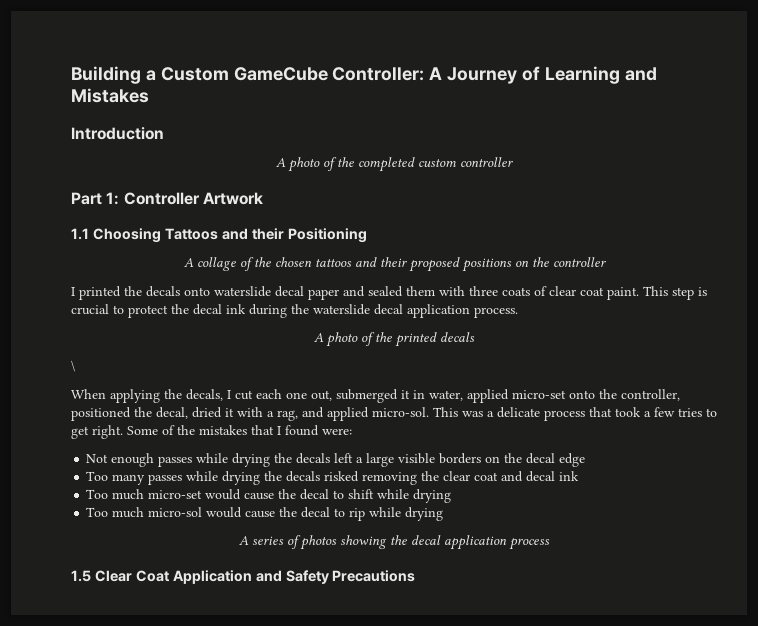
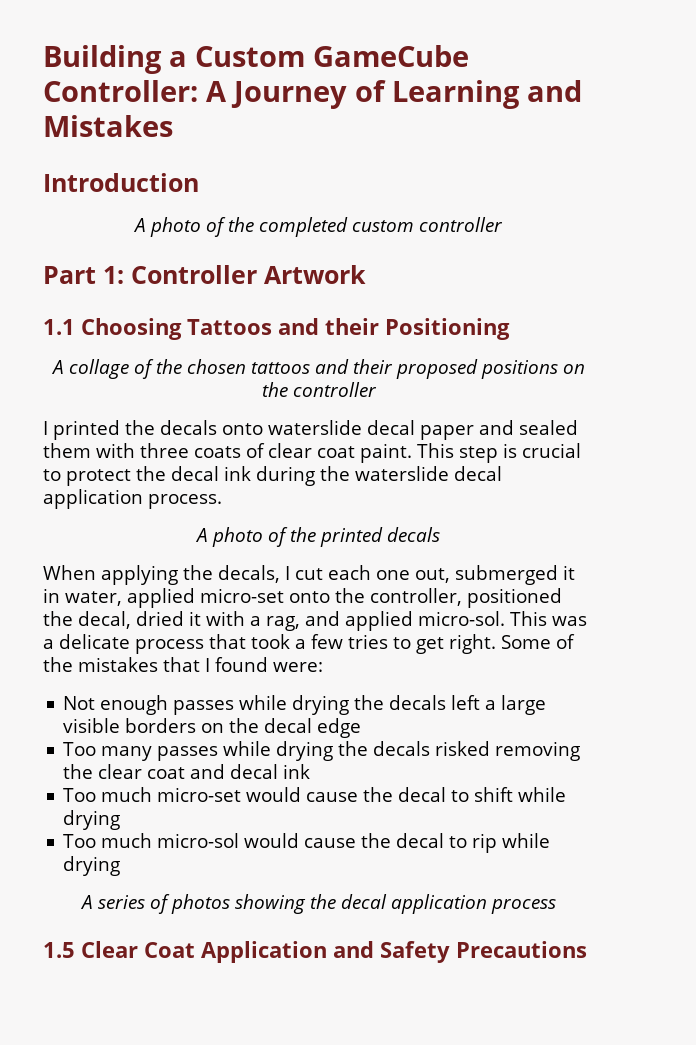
[71,360,75,372] // \ -> (440, 534) none

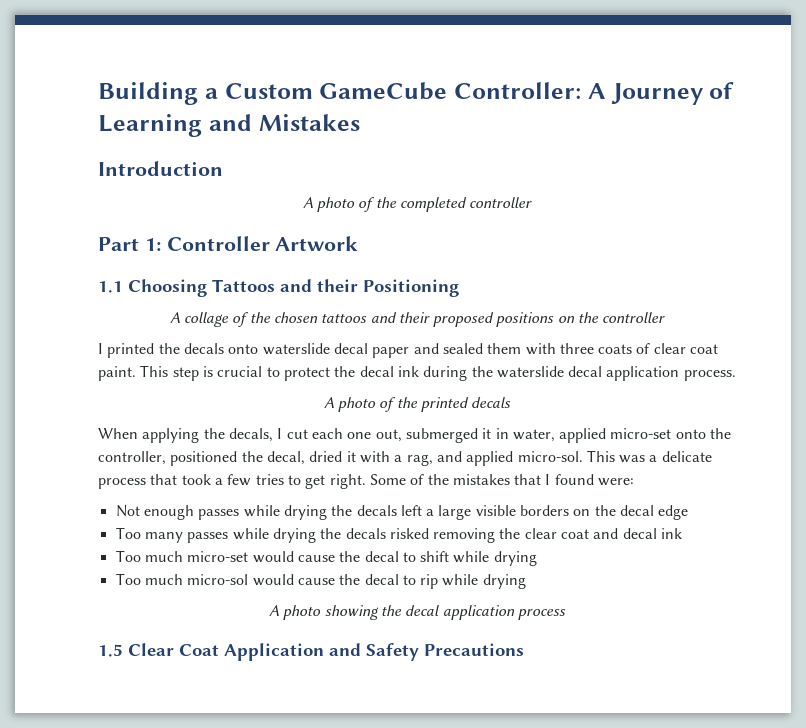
[352,220,414,232] custom -> (467, 204) none
[97,894,230,914] series of photos -> [283,605,322,620] photo

